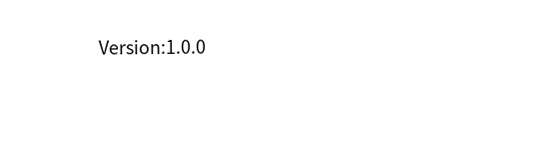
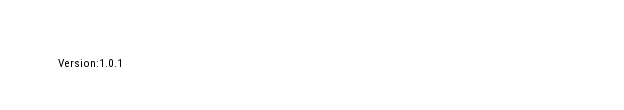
[98,38,206,55] Version:1.0.0 -> [58,59,123,67] Version:1.0.1

